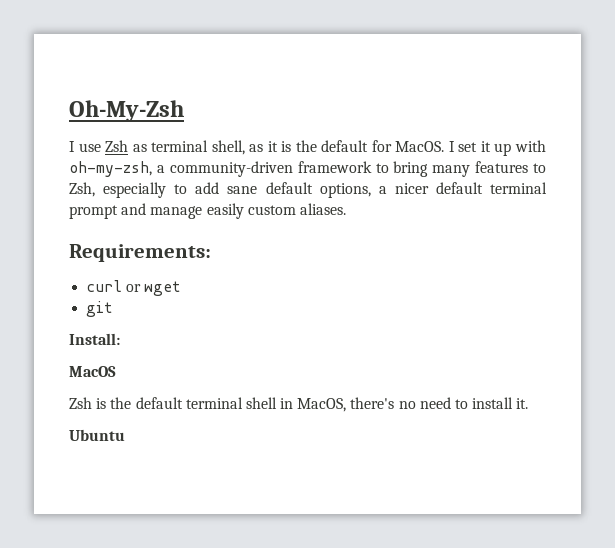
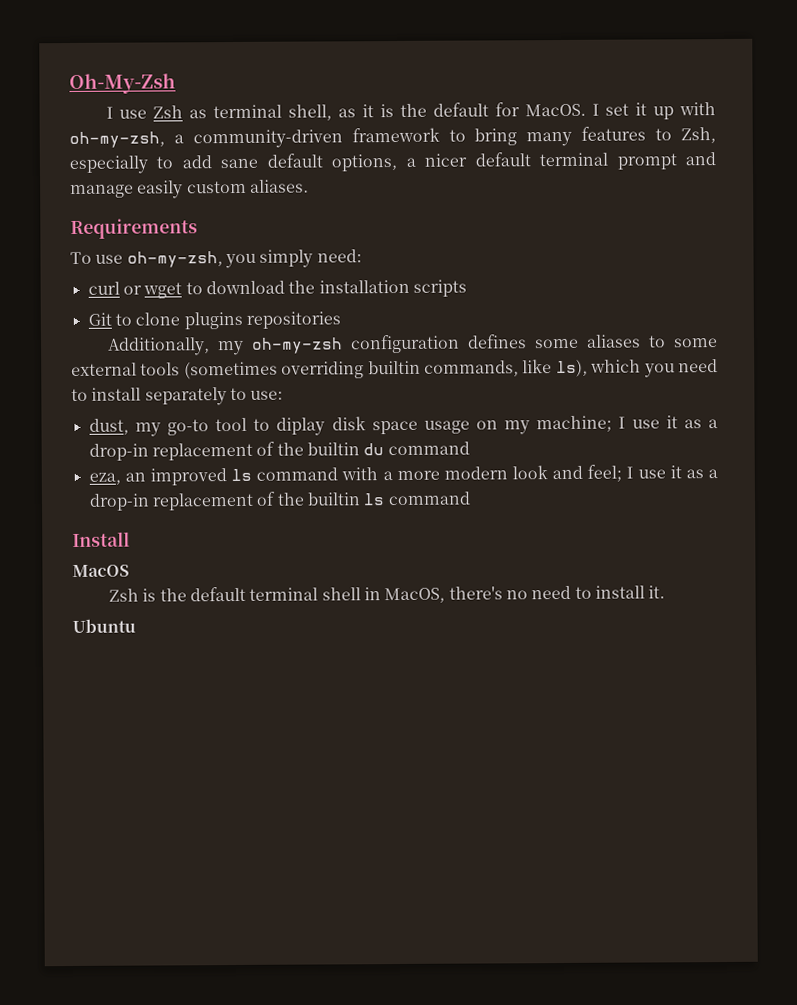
[69,244,211,262] [86,280,182,296] [86,301,114,317] [69,333,120,345] Requirements: // curl or wget // git // Install: -> [70,218,198,239] [70,249,362,269] [87,279,467,299] [87,311,341,330] [106,334,719,356] [71,359,719,380] [71,387,284,406] [88,415,718,437] [88,441,470,461] [88,464,718,486] [88,491,471,511] [72,531,130,547] Requirements // To use oh-my-zsh, you simply need: // curl or wget to download the installation scripts // Git to clone plugins repositories // Additionally, my oh-my-zsh configuration defines some aliases to some external tools (sometimes overriding builtin commands, like ls), which you need to install separately to use: // dust, my go-to tool to diplay disk space usage on my machine; I use it as a drop-in replacement of the builtin du command // eza, an improved ls command with a more modern look and feel; I use it as a drop-in replacement of the builtin ls command // Install

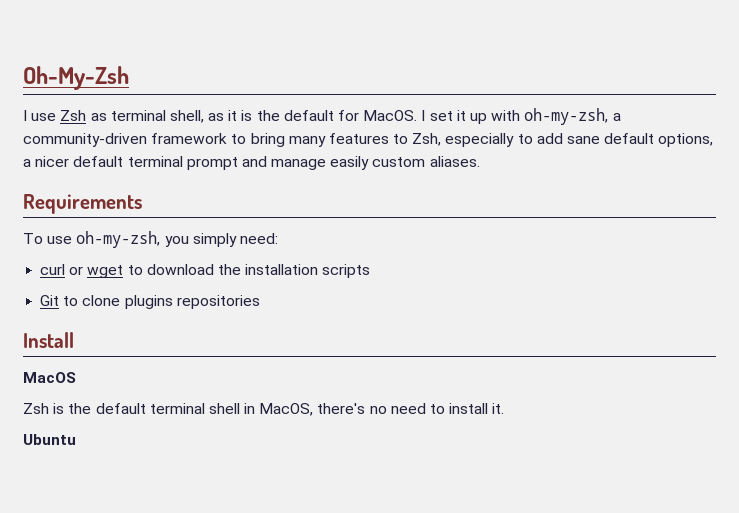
[106,334,719,356] [71,359,719,380] [71,387,284,406] [88,415,718,437] [88,441,470,461] [88,464,718,486] [88,491,471,511] // Additionally, my oh-my-zsh configuration defines some aliases to some external tools (sometimes overriding builtin commands, like ls), which you need to install separately to use: // dust, my go-to tool to diplay disk space usage on my machine; I use it as a drop-in replacement of the builtin du command // eza, an improved ls command with a more modern look and feel; I use it as a drop-in replacement of the builtin ls command -> (260, 302) none

